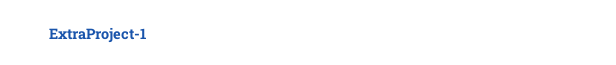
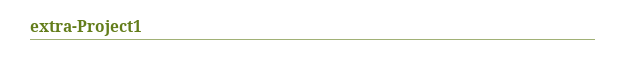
[49,27,146,43] ExtraProject-1 -> [30,20,142,36] extra-Project1

